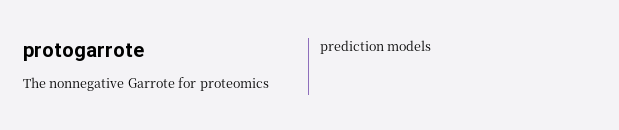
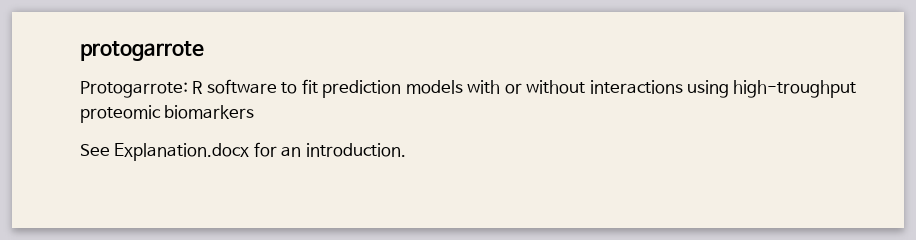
[23,77,269,91] [320,40,432,54] The nonnegative Garrote for proteomics prediction models -> [80,79,857,98] [80,105,255,123] [80,142,406,161] Protogarrote: R software to fit prediction models with or without interactions using high-troughput proteomic biomarkers // See Explanation.docx for an introduction.

